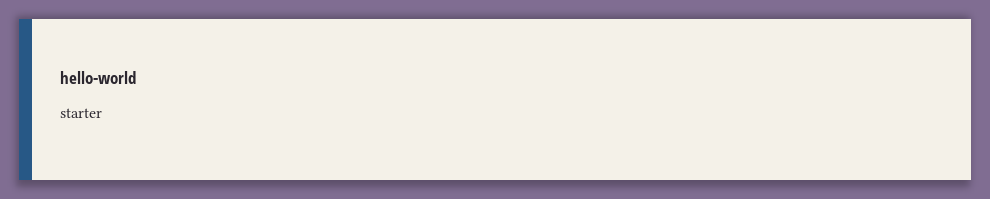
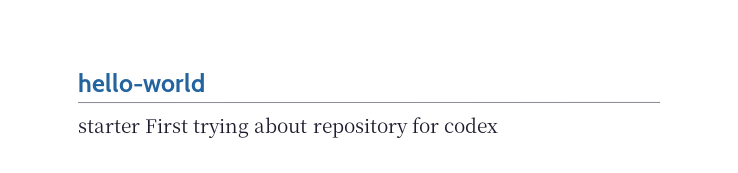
(102, 113) none -> [145,116,499,139] First trying about repository for codex

